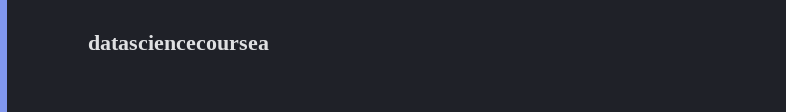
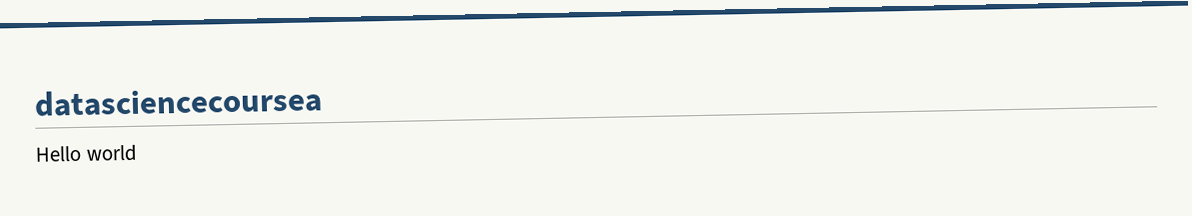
(269, 42) none -> [35,144,137,162] // Hello world

